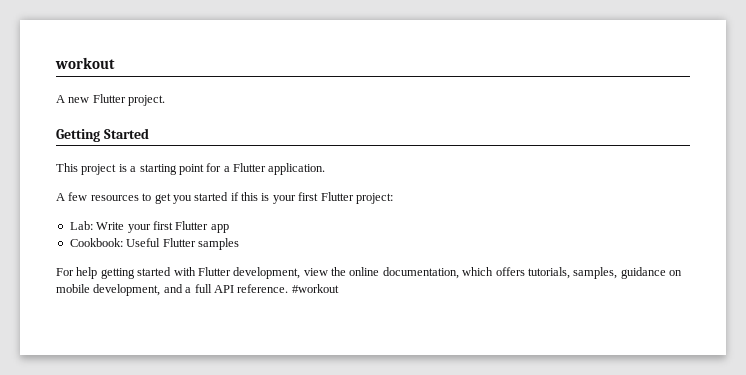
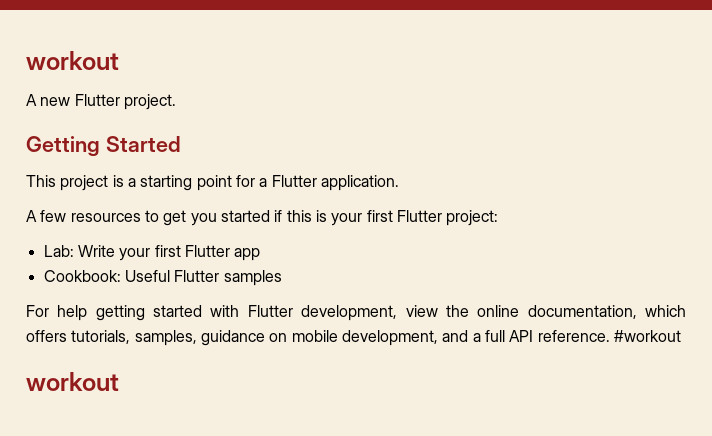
(339, 288) none -> [26,372,119,391] // workout

